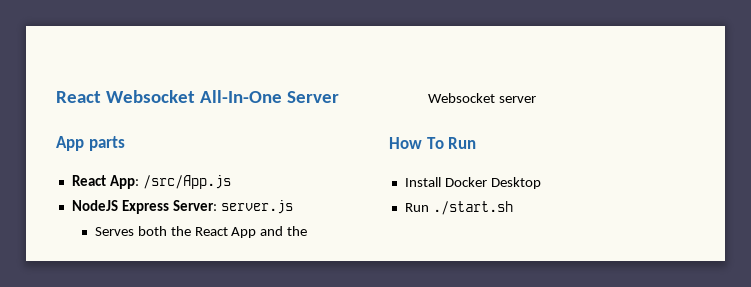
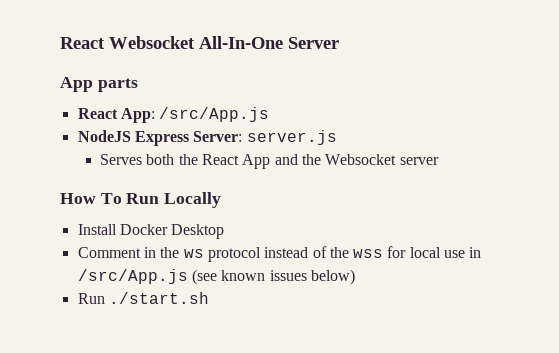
(477, 143) none -> [164,192,222,208] Locally
(541, 183) none -> [77,246,482,262] [77,269,355,285] // Comment in the ws protocol instead of the wss for local use in /src/App.js (see known issues below)

